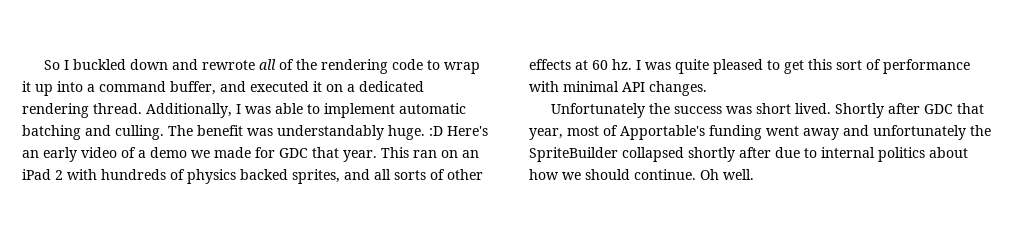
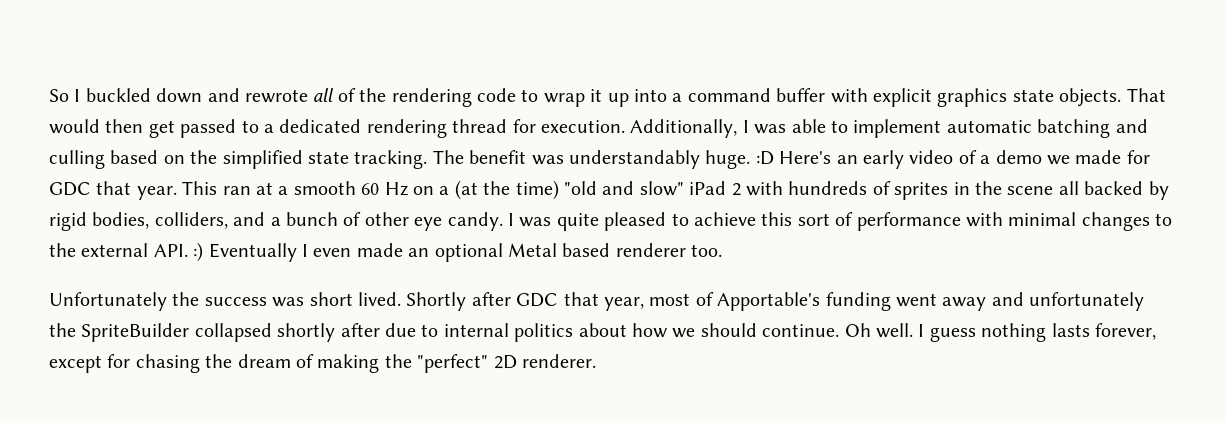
[170,81,424,95] [22,103,142,118] buffer, and executed it on a dedicated rendering thread. -> [776,88,1166,107] [49,119,625,138] buffer with explicit graphics state objects. That would then get passed to a dedicated rendering thread for execution.
[115,125,164,140] culling. -> [49,150,428,169] culling based on the simplified state tracking.
[441,150,479,158] on an -> [256,180,684,200] at a smooth 60 Hz on a (at the time) "old and slow"
[187,169,483,184] [529,59,632,70] physics backed sprites, and all sorts of other effects at 60 hz. -> [894,181,1169,200] [49,212,503,231] sprites in the scene all backed by rigid bodies, colliders, and a bunch of other eye candy.
[784,60,804,74] get -> [693,212,756,226] achieve
[622,81,707,96] API changes. -> [1081,212,1173,231] [49,242,723,262] changes to the external API. :) Eventually I even made an optional Metal based renderer too.
(754, 174) none -> [918,323,1156,342] [49,354,596,373] I guess nothing lasts forever, except for chasing the dream of making the "perfect" 2D renderer.

